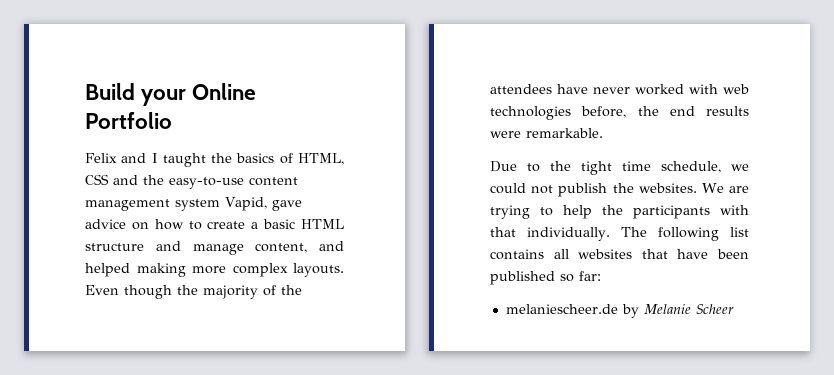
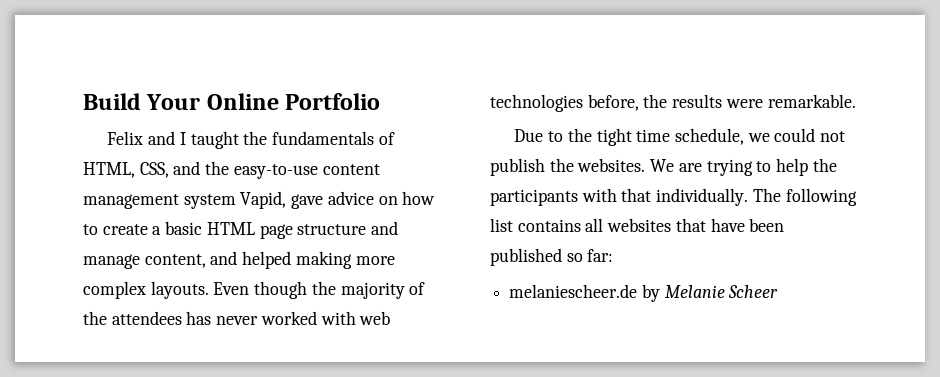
[141,89,187,106] your -> [146,94,201,110] Your
[236,153,275,163] basics -> [272,131,375,145] fundamentals
[85,174,109,185] CSS -> [139,162,169,178] CSS,
(344, 224) none -> [259,224,293,239] page
[557,84,588,94] have -> [186,311,212,325] has
[669,106,695,116] end -> (668, 101) none

